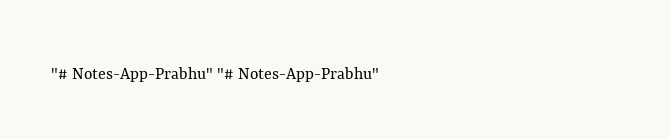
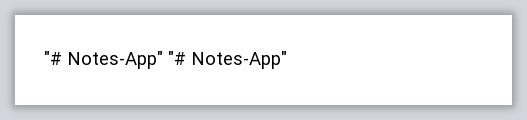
[51,67,380,82] "# Notes-App-Prabhu" "# Notes-App-Prabhu" -> [44,51,287,69] "# Notes-App" "# Notes-App"

